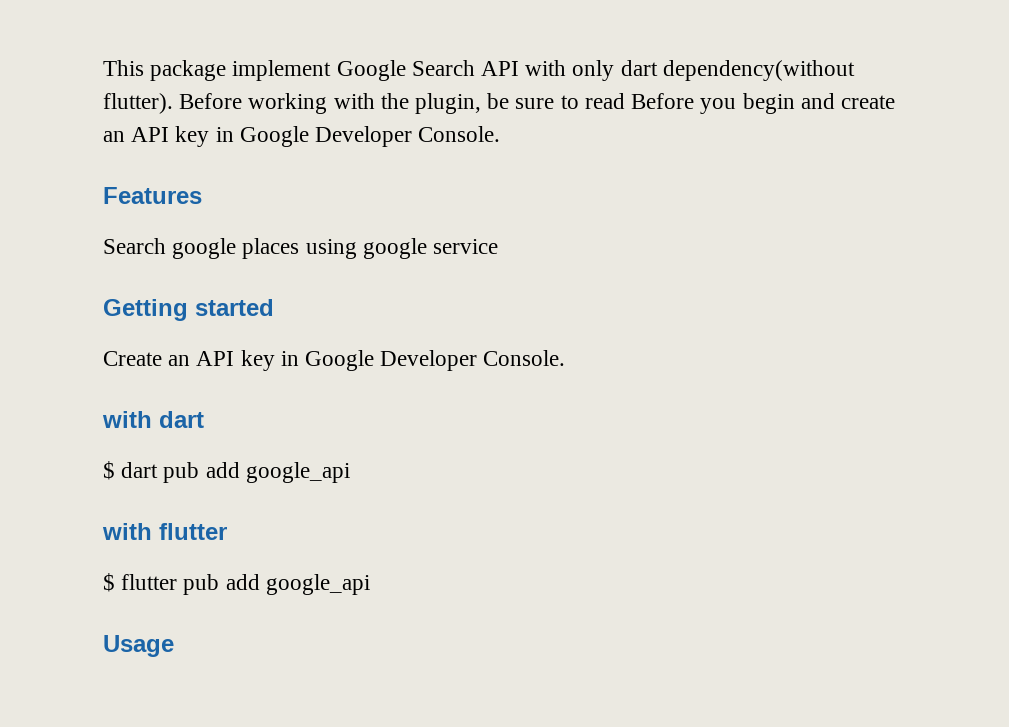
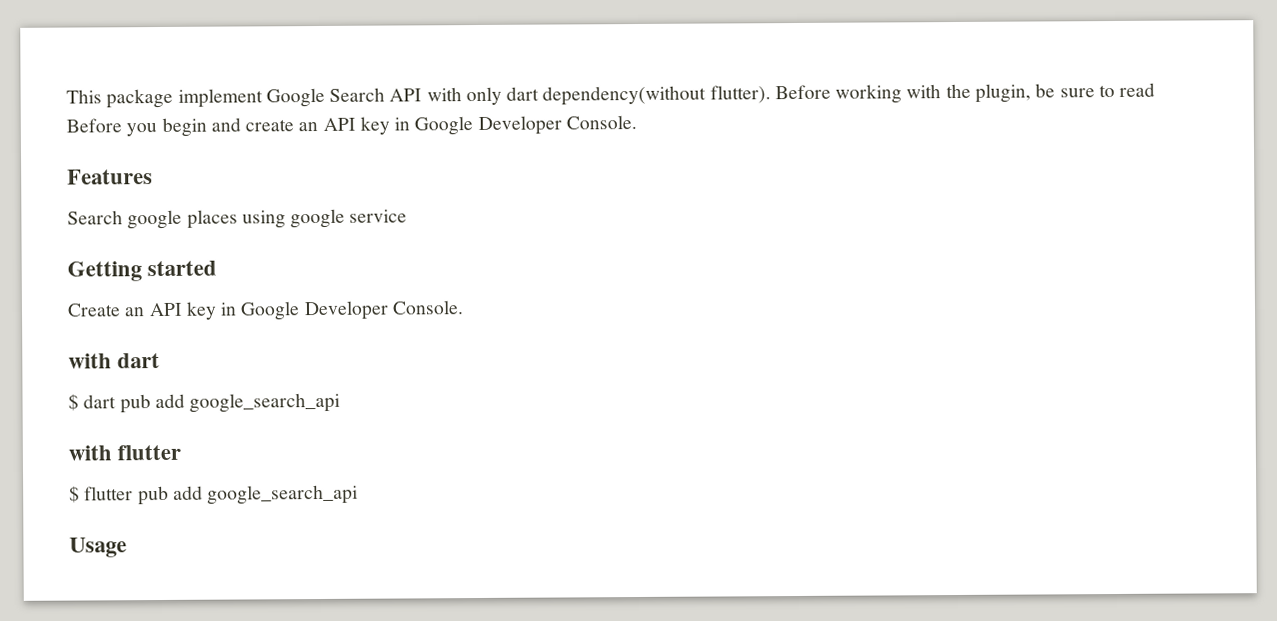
[245,462,350,483] google_api -> [189,392,341,413] google_search_api
[265,574,370,595] google_api -> [207,484,359,505] google_search_api

